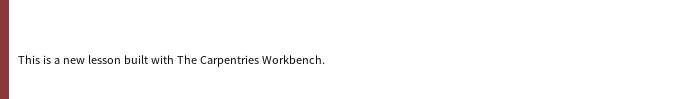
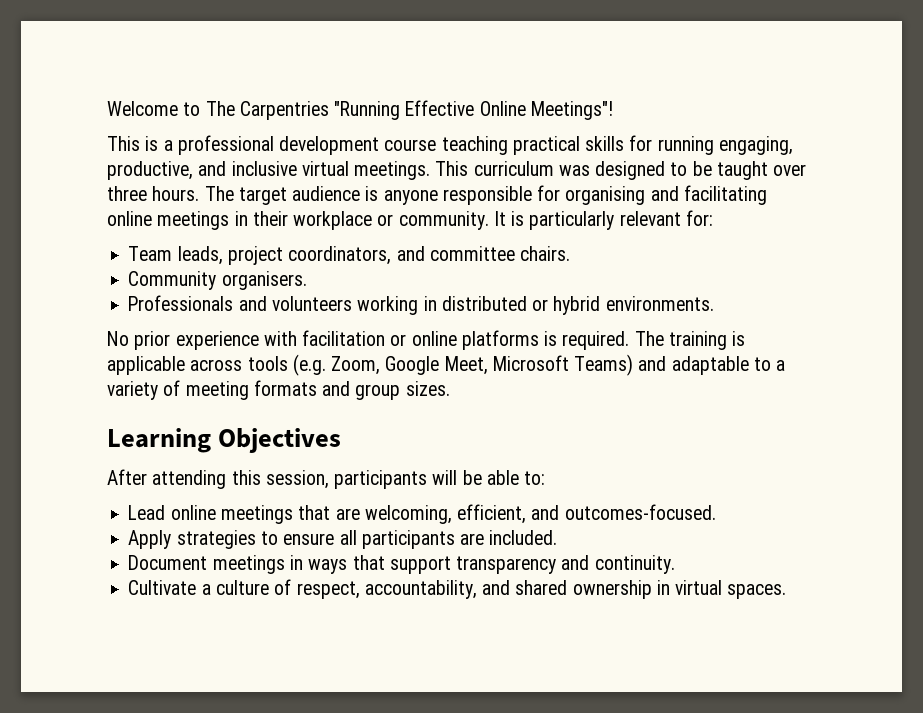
[18,55,325,67] This is a new lesson built with The Carpentries Workbench. -> [107,100,613,120] [107,135,793,155] [107,161,807,180] [107,185,767,205] [107,210,713,230] [128,246,571,265] [128,271,307,290] [128,295,714,315] [107,330,746,350] [107,354,786,376] [107,380,450,400] [107,428,342,453] [107,469,546,489] [128,504,716,524] [128,530,558,549] [128,555,675,574] [128,579,787,599] Welcome to The Carpentries "Running Effective Online Meetings"! // This is a professional development course teaching practical skills for running engaging, productive, and inclusive virtual meetings. This curriculum was designed to be taught over three hours. The target audience is anyone responsible for organising and facilitating online meetings in their workplace or community. It is particularly relevant for: // Team leads, project coordinators, and committee chairs. // Community organisers. // Professionals and volunteers working in distributed or hybrid environments. // No prior experience with facilitation or online platforms is required. The training is applicable across tools (e.g. Zoom, Google Meet, Microsoft Teams) and adaptable to a variety of meeting formats and group sizes. // Learning Objectives // After attending this session, participants will be able to: // Lead online meetings that are welcoming, efficient, and outcomes-focused. // Apply strategies to ensure all participants are included. // Document meetings in ways that support transparency and continuity. // Cultivate a culture of respect, accountability, and shared ownership in virtual spaces.

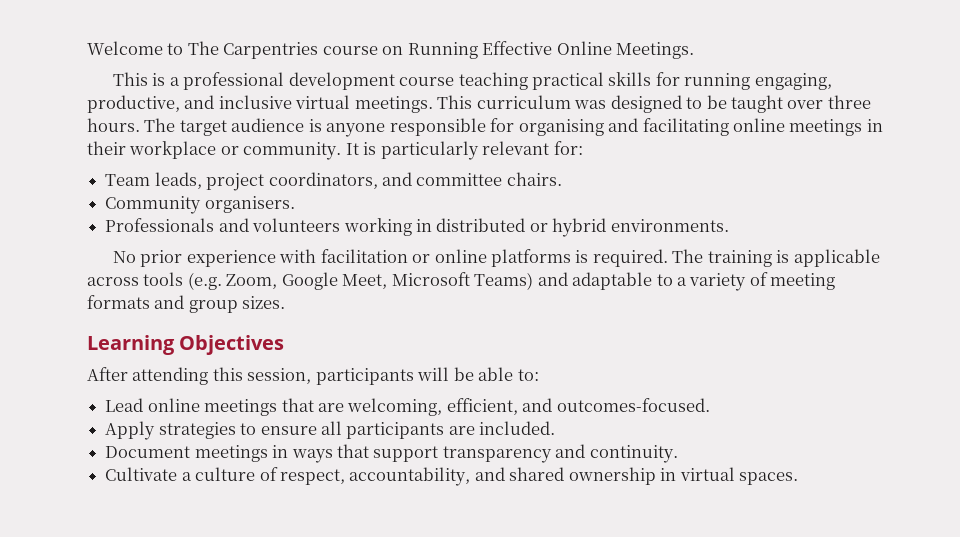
[334,101,401,120] "Running -> [322,42,478,59] course on Running
[530,101,613,120] Meetings"! -> [616,42,695,59] Meetings.

